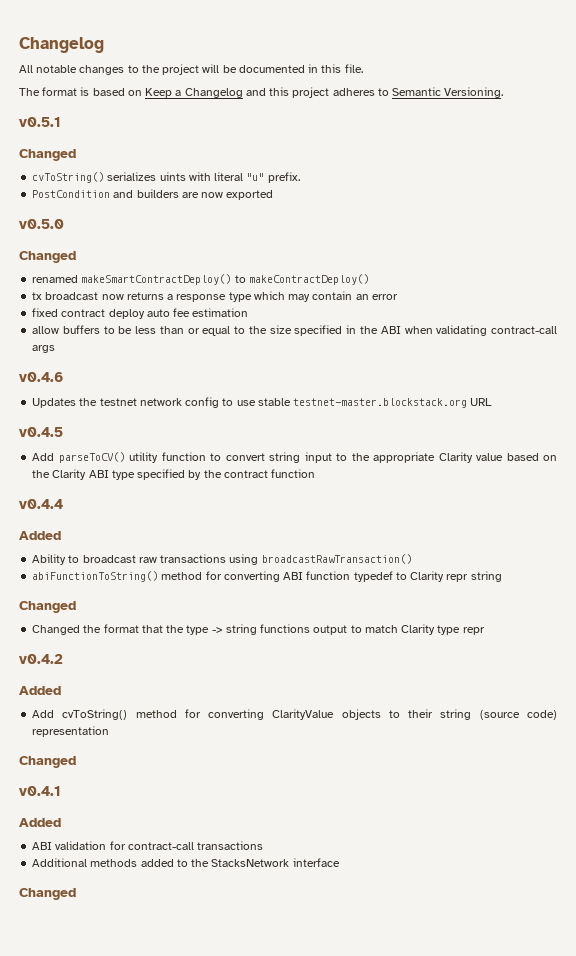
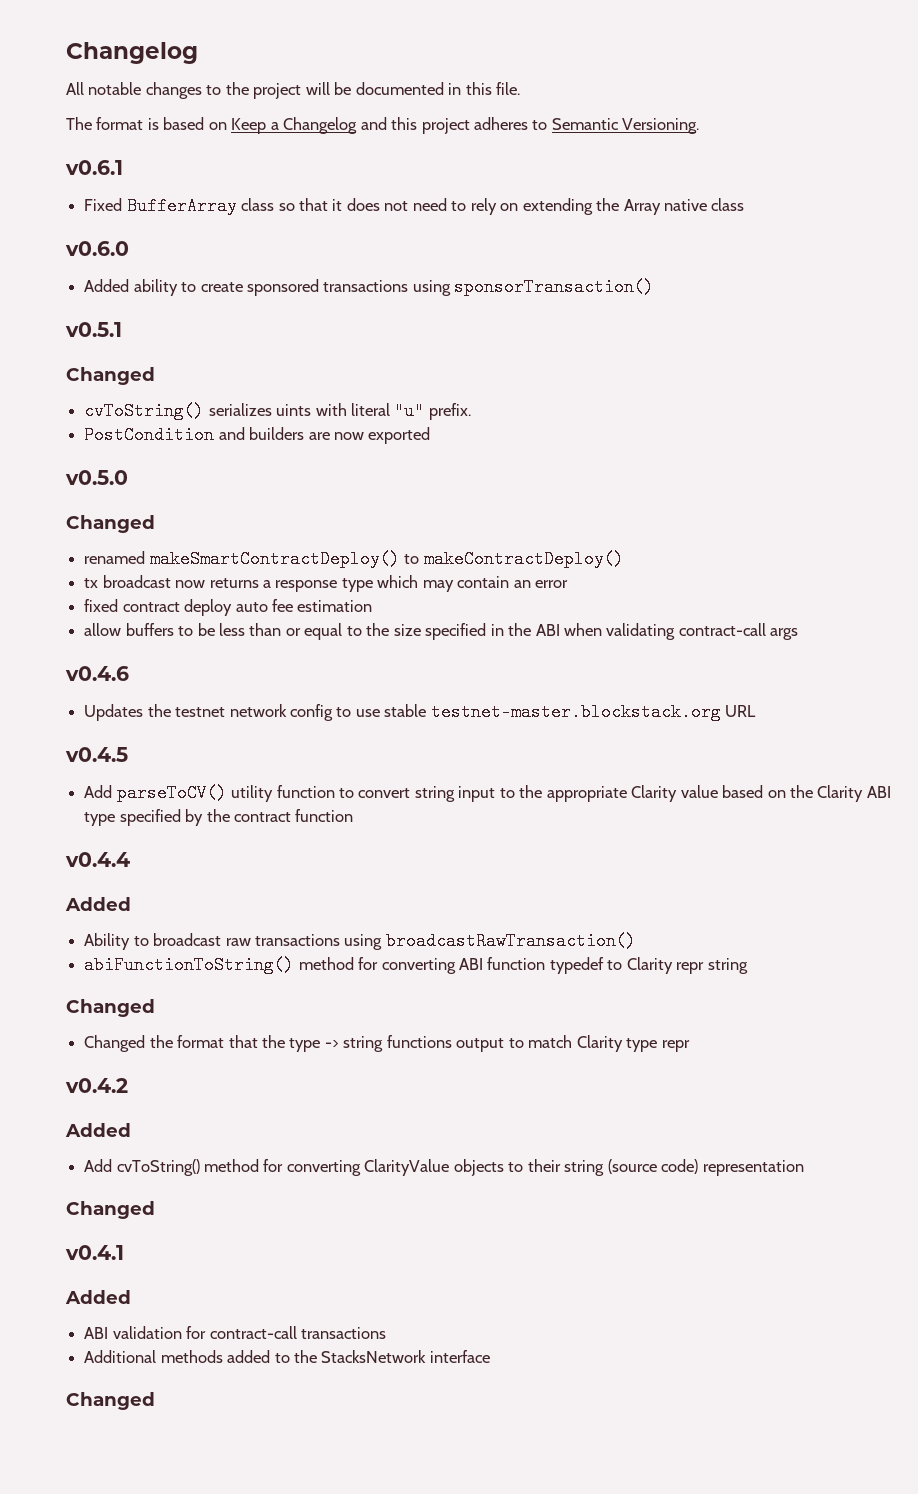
(504, 92) none -> [65,160,123,175] [84,197,745,215] [65,241,129,256] [84,278,655,296] // v0.6.1 // Fixed BufferArray class so that it does not need to rely on extending the Array native class // v0.6.0 // Added ability to create sponsored transactions using sponsorTransaction()

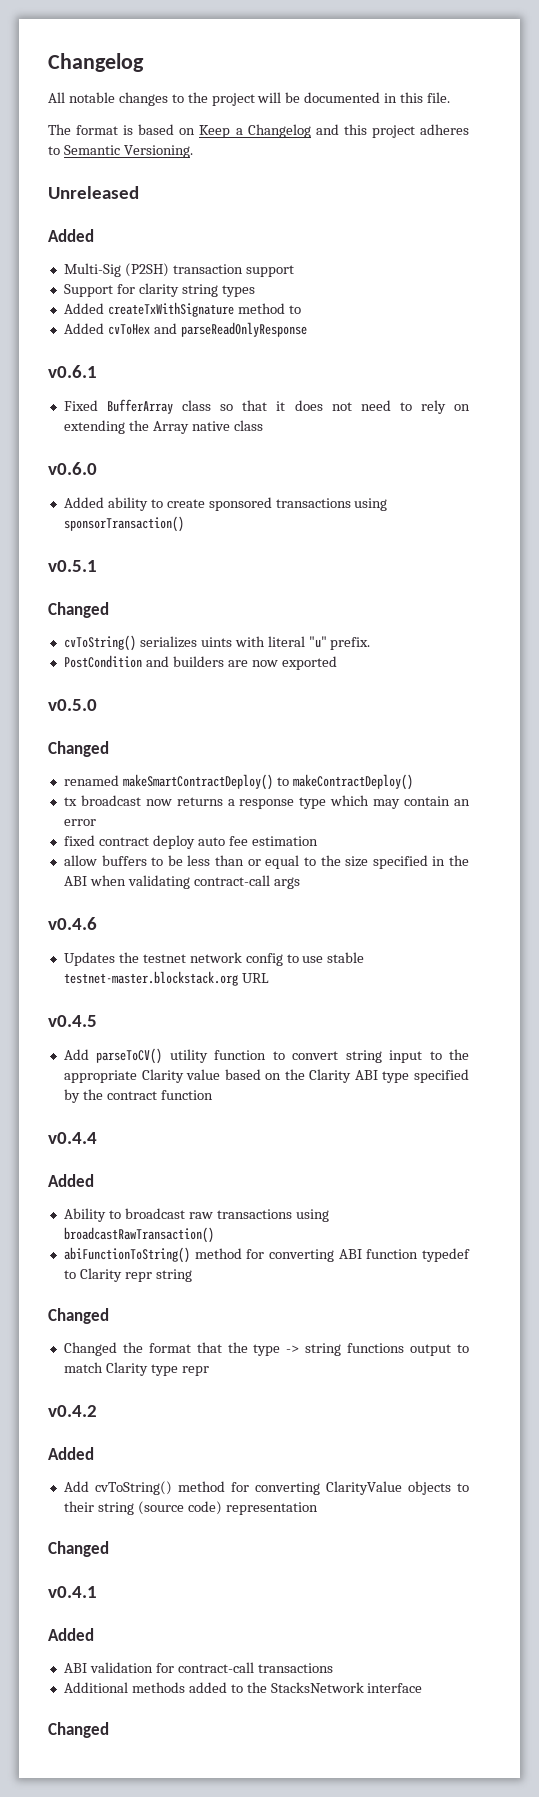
(700, 126) none -> [48,186,139,199] [48,229,94,242] [63,263,294,277] [63,283,255,297] [63,302,301,317] [63,322,307,337] // Unreleased // Added // Multi-Sig (P2SH) transaction support // Support for clarity string types // Added createTxWithSignature method to // Added cvToHex and parseReadOnlyResponse

